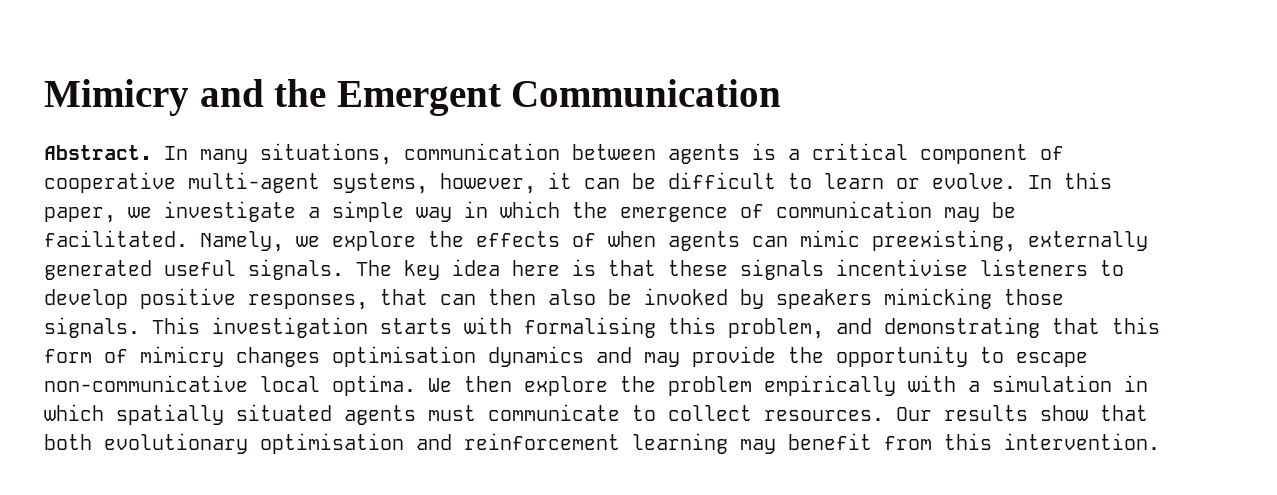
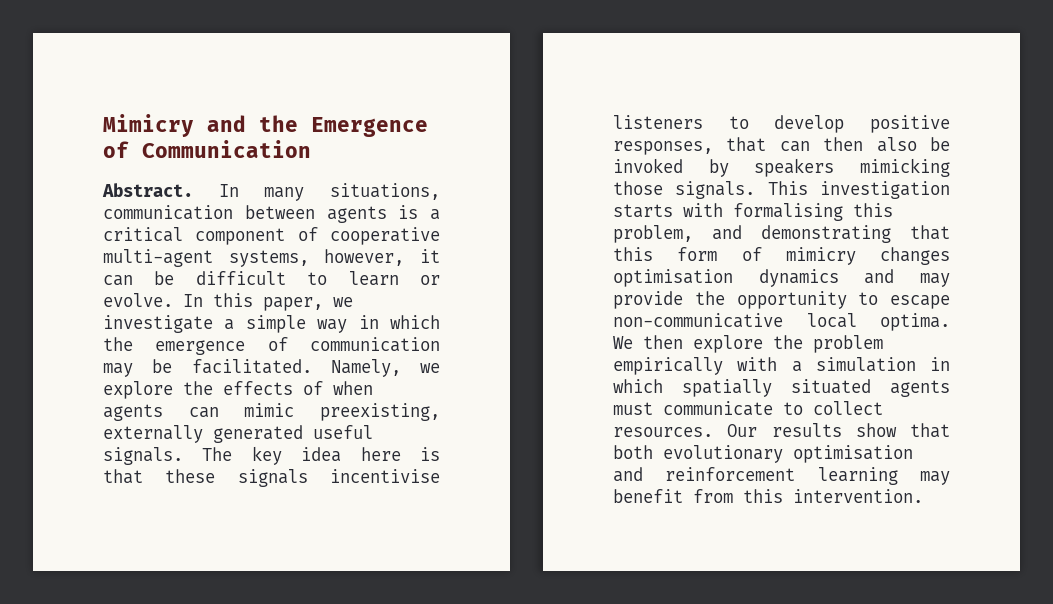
[336,81,501,116] Emergent -> [311,117,428,137] [103,141,129,158] Emergence of

